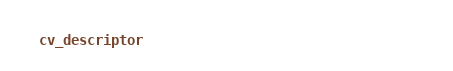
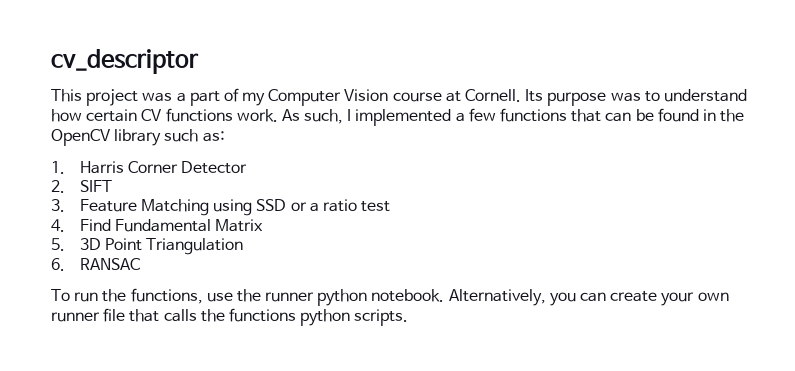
(143, 41) none -> [51,88,747,106] [51,108,745,126] [51,129,225,146] [51,161,248,174] [51,180,112,193] [51,199,391,216] [51,219,264,232] [51,238,244,255] [51,258,140,271] [51,288,729,306] [51,308,409,326] // This project was a part of my Computer Vision course at Cornell. Its purpose was to understand how certain CV functions work. As such, I implemented a few functions that can be found in the OpenCV library such as: // 1. Harris Corner Detector // 2. SIFT // 3. Feature Matching using SSD or a ratio test // 4. Find Fundamental Matrix // 5. 3D Point Triangulation // 6. RANSAC // To run the functions, use the runner python notebook. Alternatively, you can create your own runner file that calls the functions python scripts.

